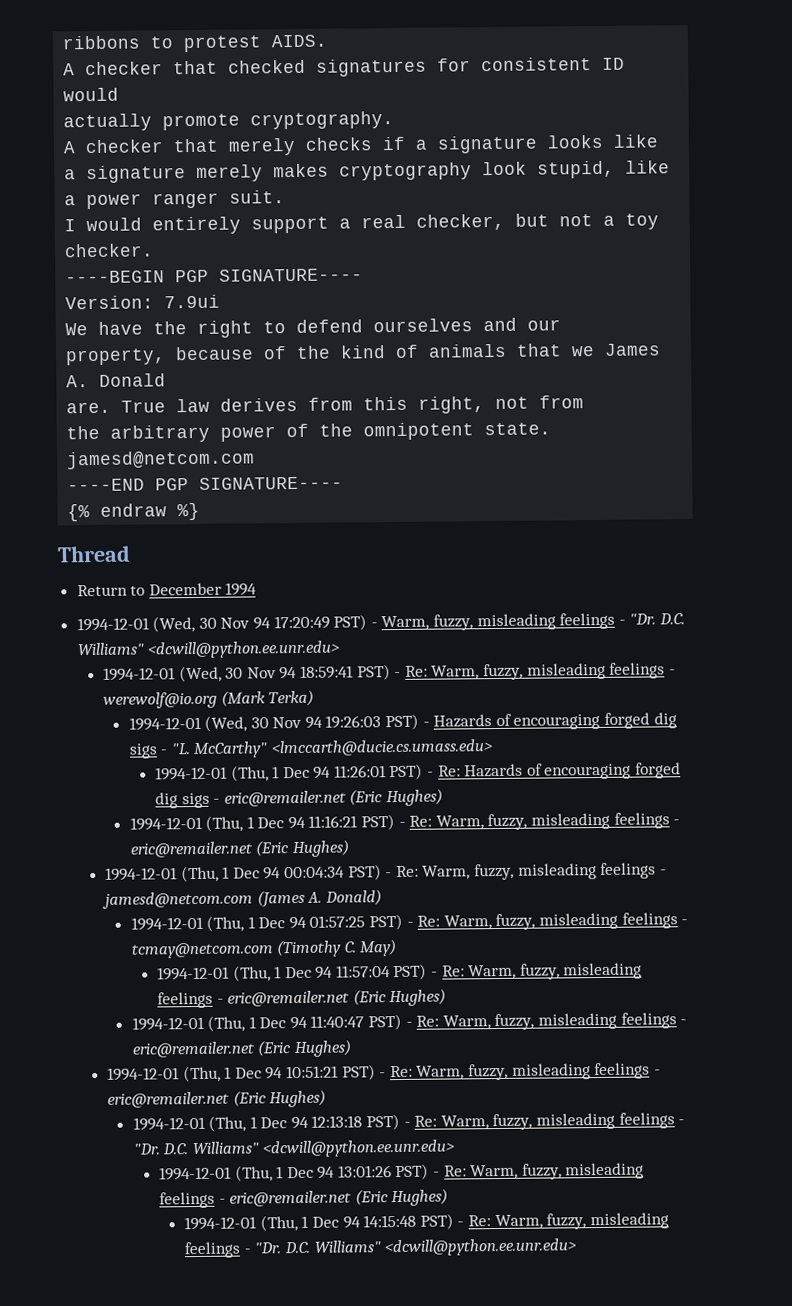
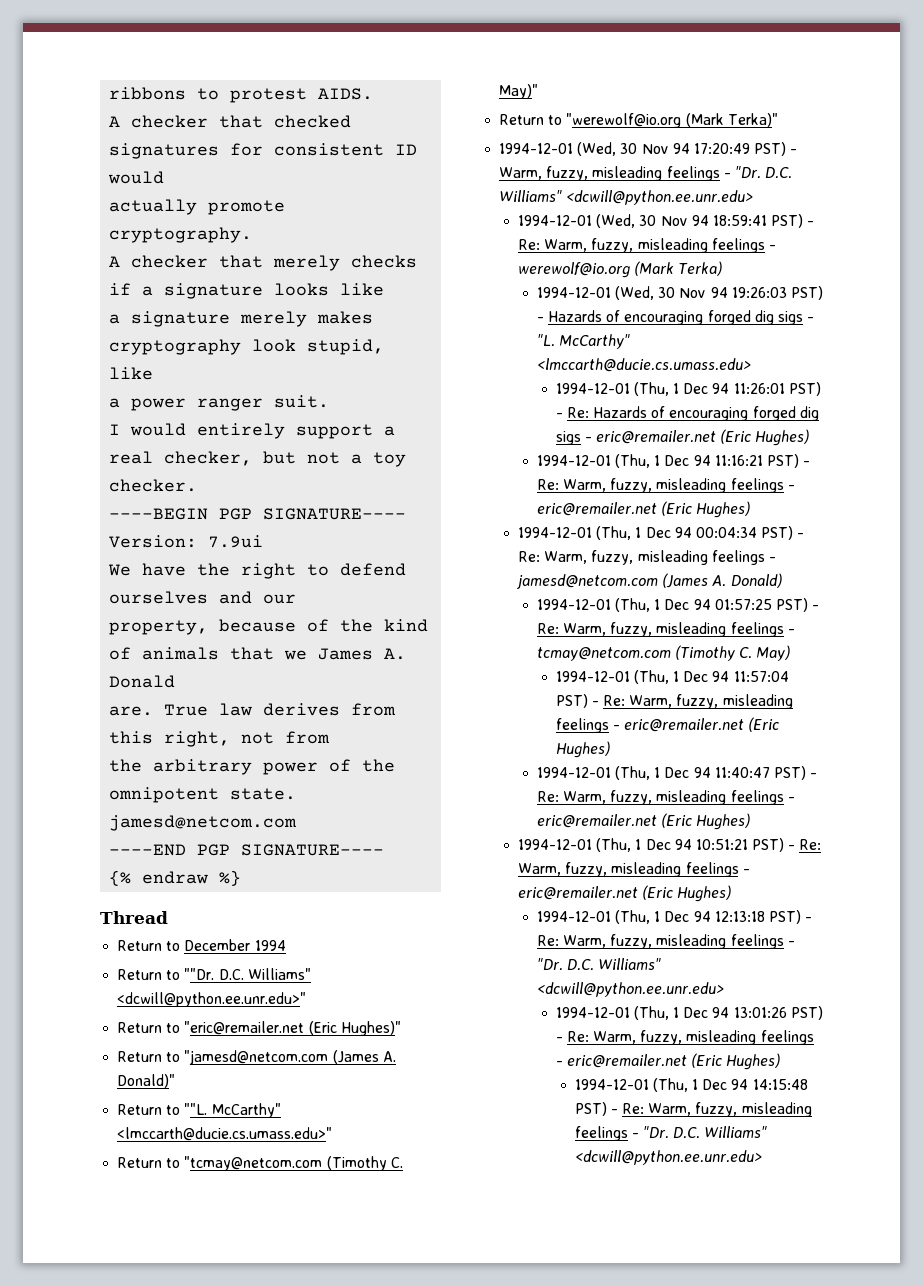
(258, 589) none -> [117,968,311,980] [117,992,307,1007] [117,1021,401,1036] [117,1050,396,1065] [117,1074,176,1088] [117,1103,281,1118] [117,1127,333,1141] [117,1156,403,1171] [499,84,539,99] [499,113,778,128] // Return to ""Dr. D.C. Williams" <dcwill@python.ee.unr.edu>" // Return to "eric@remailer.net (Eric Hughes)" // Return to "jamesd@netcom.com (James A. Donald)" // Return to ""L. McCarthy" <lmccarth@ducie.cs.umass.edu>" // Return to "tcmay@netcom.com (Timothy C. May)" // Return to "werewolf@io.org (Mark Terka)"

